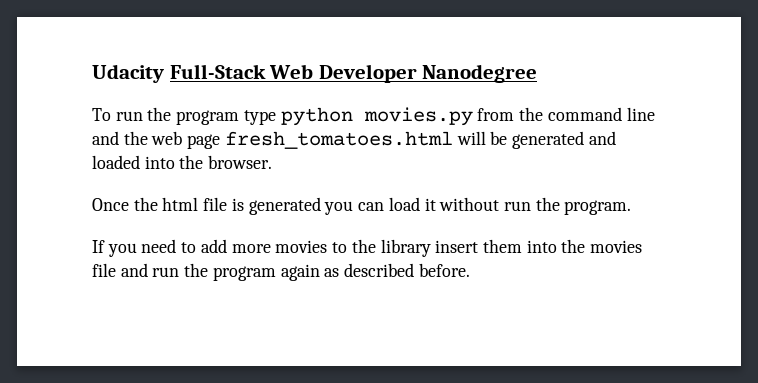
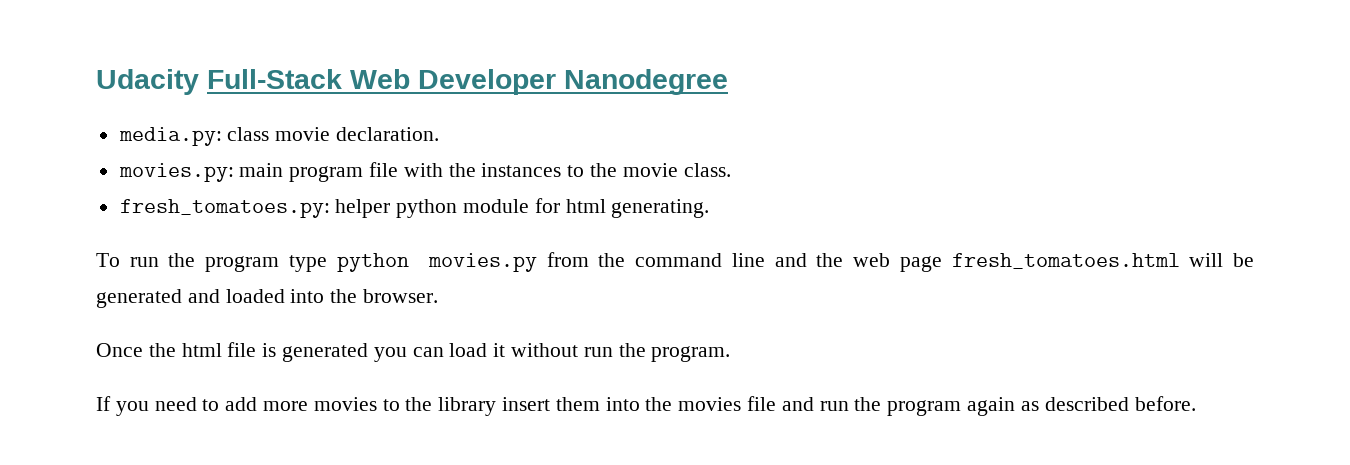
(538, 73) none -> [118,127,440,146] [118,162,731,182] [119,198,710,218] // media.py: class movie declaration. // movies.py: main program file with the instances to the movie class. // fresh_tomatoes.py: helper python module for html generating.

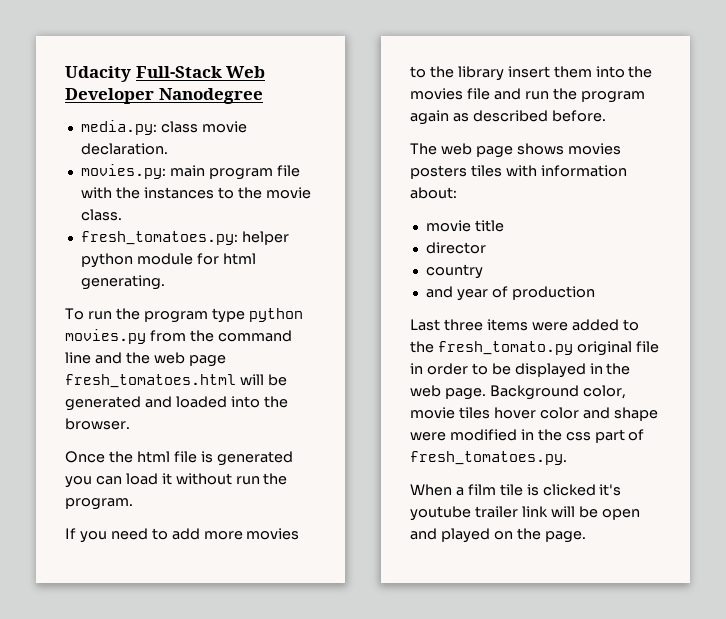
(1196, 403) none -> [410,143,621,158] [410,165,627,179] [410,187,457,199] [425,220,504,232] [425,242,486,254] [425,264,483,279] [425,286,595,301] [410,319,639,331] [410,341,659,356] [410,363,631,378] [410,385,626,400] [410,407,658,421] [410,429,645,443] [410,451,567,465] [410,484,622,496] [410,506,640,521] [410,528,586,543] // The web page shows movies posters tiles with information about: // movie title // director // country // and year of production // Last three items were added to the fresh_tomato.py original file in order to be displayed in the web page. Background color, movie tiles hover color and shape were modified in the css part of fresh_tomatoes.py. // When a film tile is clicked it's youtube trailer link will be open and played on the page.

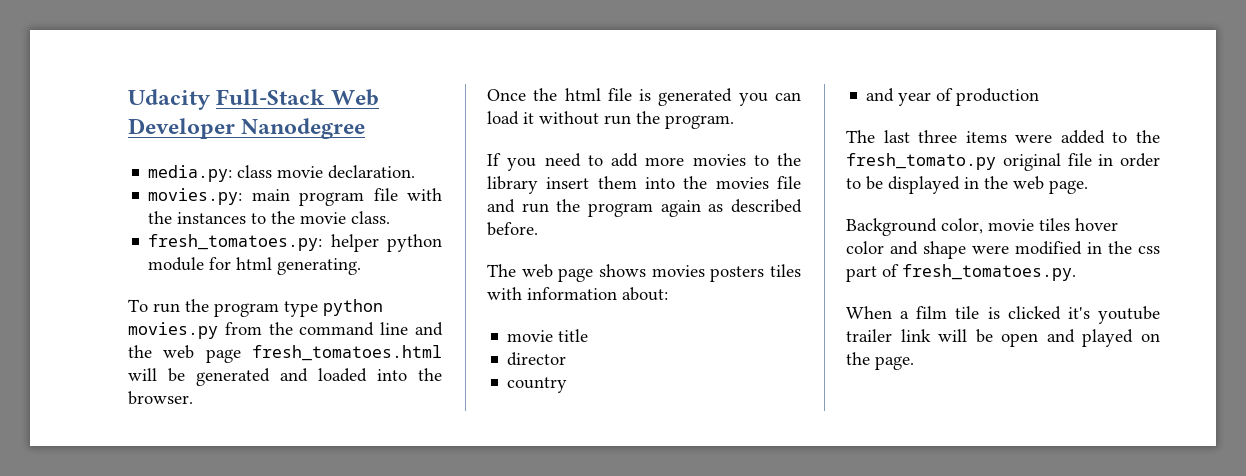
[410,319,440,331] Last -> [846,130,910,143] The last
(486, 394) none -> (1088, 187) //

